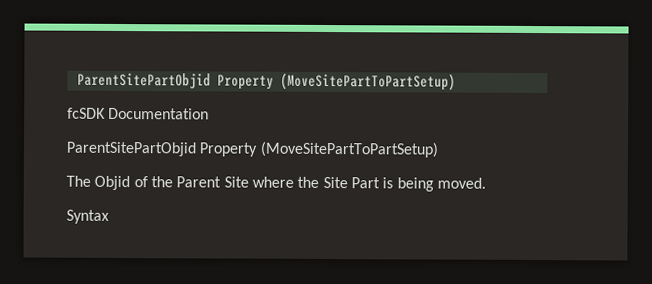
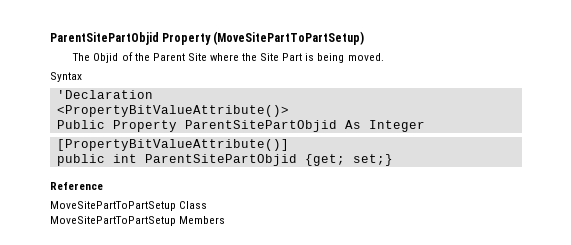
[76,72,456,91] [67,107,210,120] [66,141,438,158] ParentSitePartObjid Property (MoveSitePartToPartSetup) // fcSDK Documentation // ParentSitePartObjid Property (MoveSitePartToPartSetup) -> [50,31,365,45] ParentSitePartObjid Property (MoveSitePartToPartSetup)
(109, 216) none -> [56,90,153,99] [56,105,289,117] [56,120,425,132] [56,139,289,151] [56,154,393,166] [50,182,103,190] [50,201,208,211] [50,216,226,226] // 'Declaration // <PropertyBitValueAttribute()> // Public Property ParentSitePartObjid As Integer // [PropertyBitValueAttribute()] // public int ParentSitePartObjid {get; set;} // Reference // MoveSitePartToPartSetup Class // MoveSitePartToPartSetup Members

